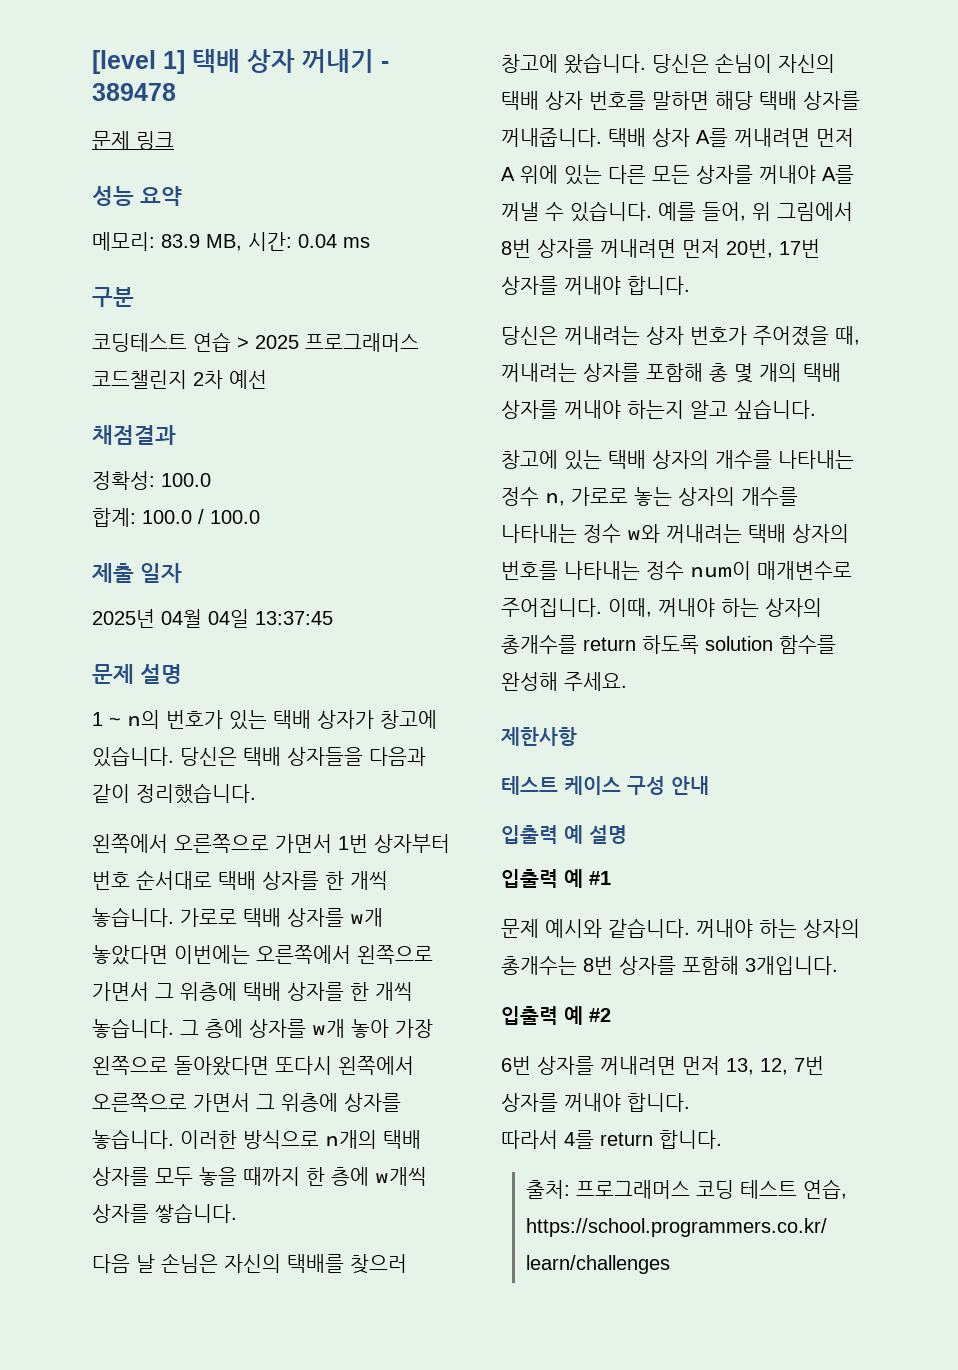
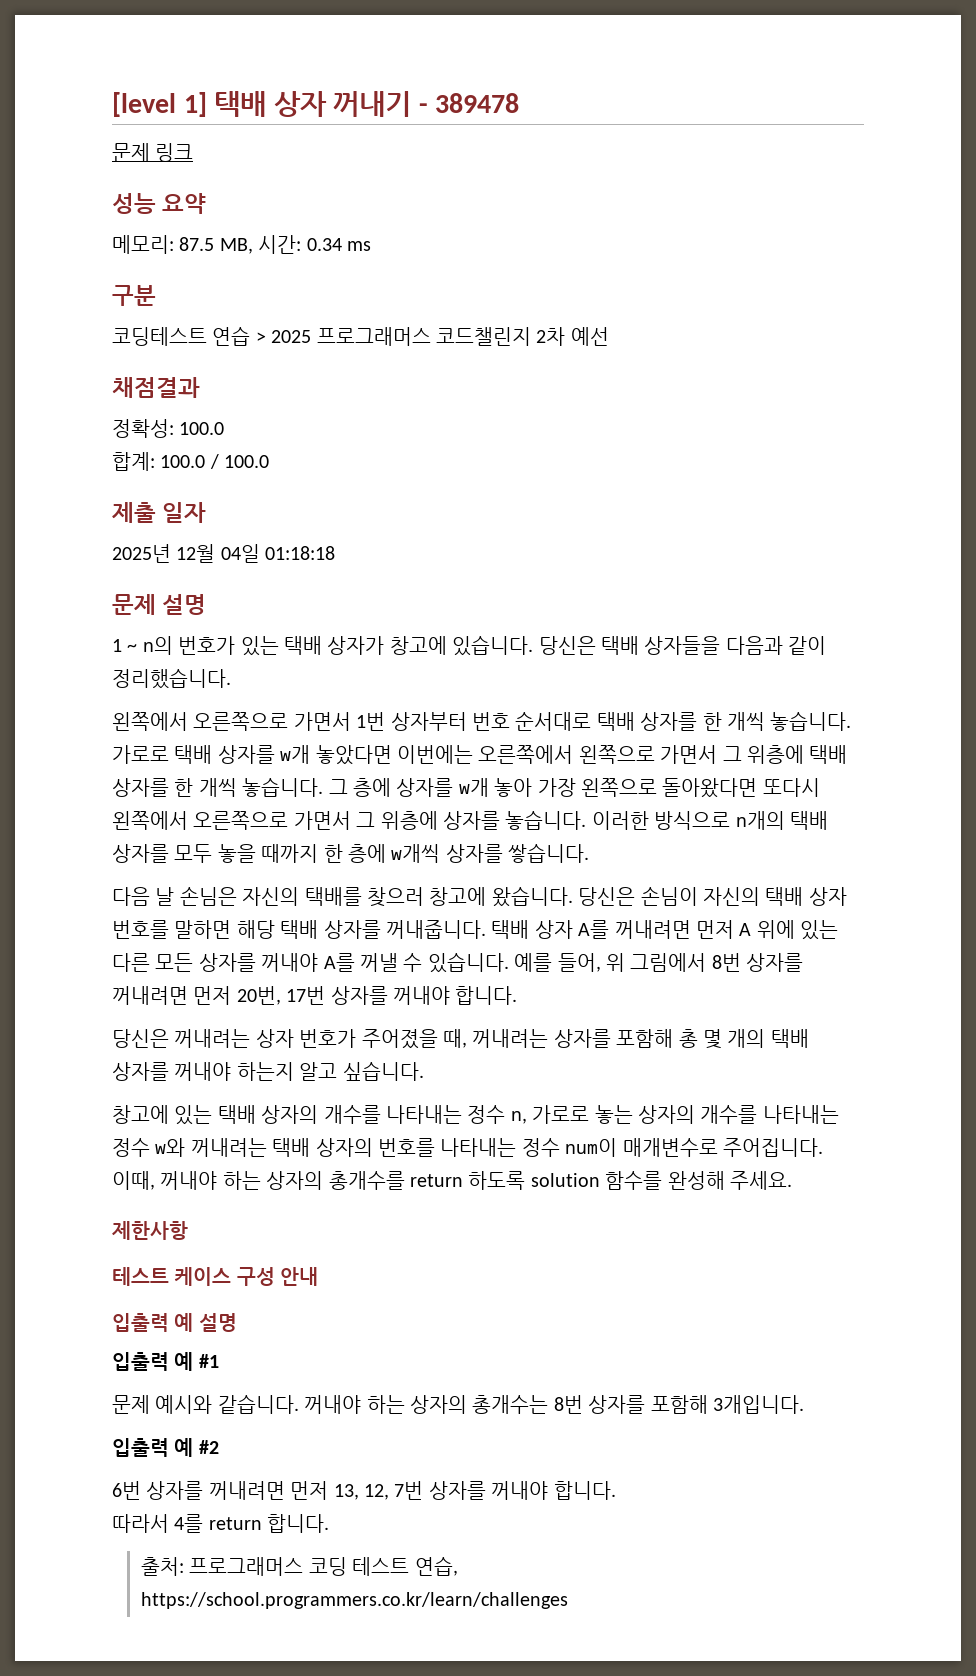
[161,234,200,248] 83.9 -> [179,237,215,251] 87.5
[298,234,337,248] 0.04 -> [306,238,342,251] 0.34
[161,609,333,628] 04월 04일 13:37:45 -> [176,544,336,563] 12월 04일 01:18:18

